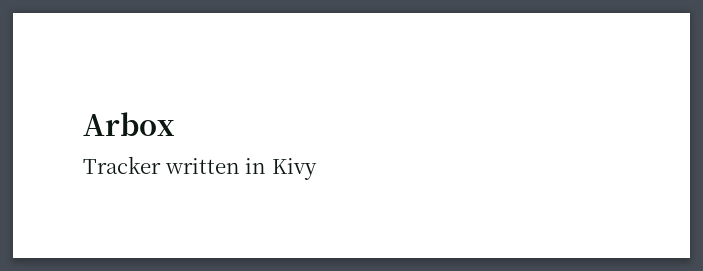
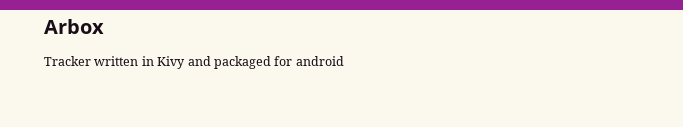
(317, 169) none -> [187,56,344,69] and packaged for android

